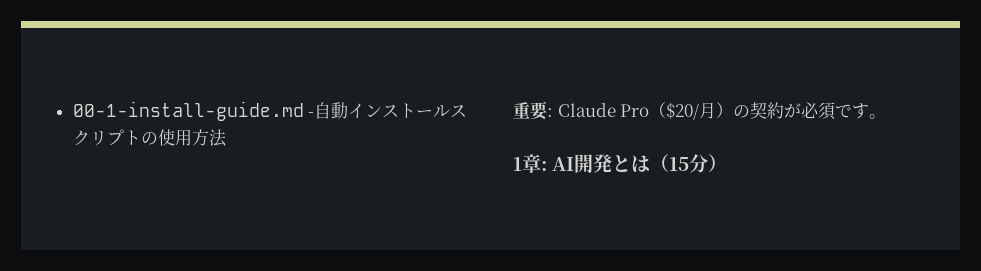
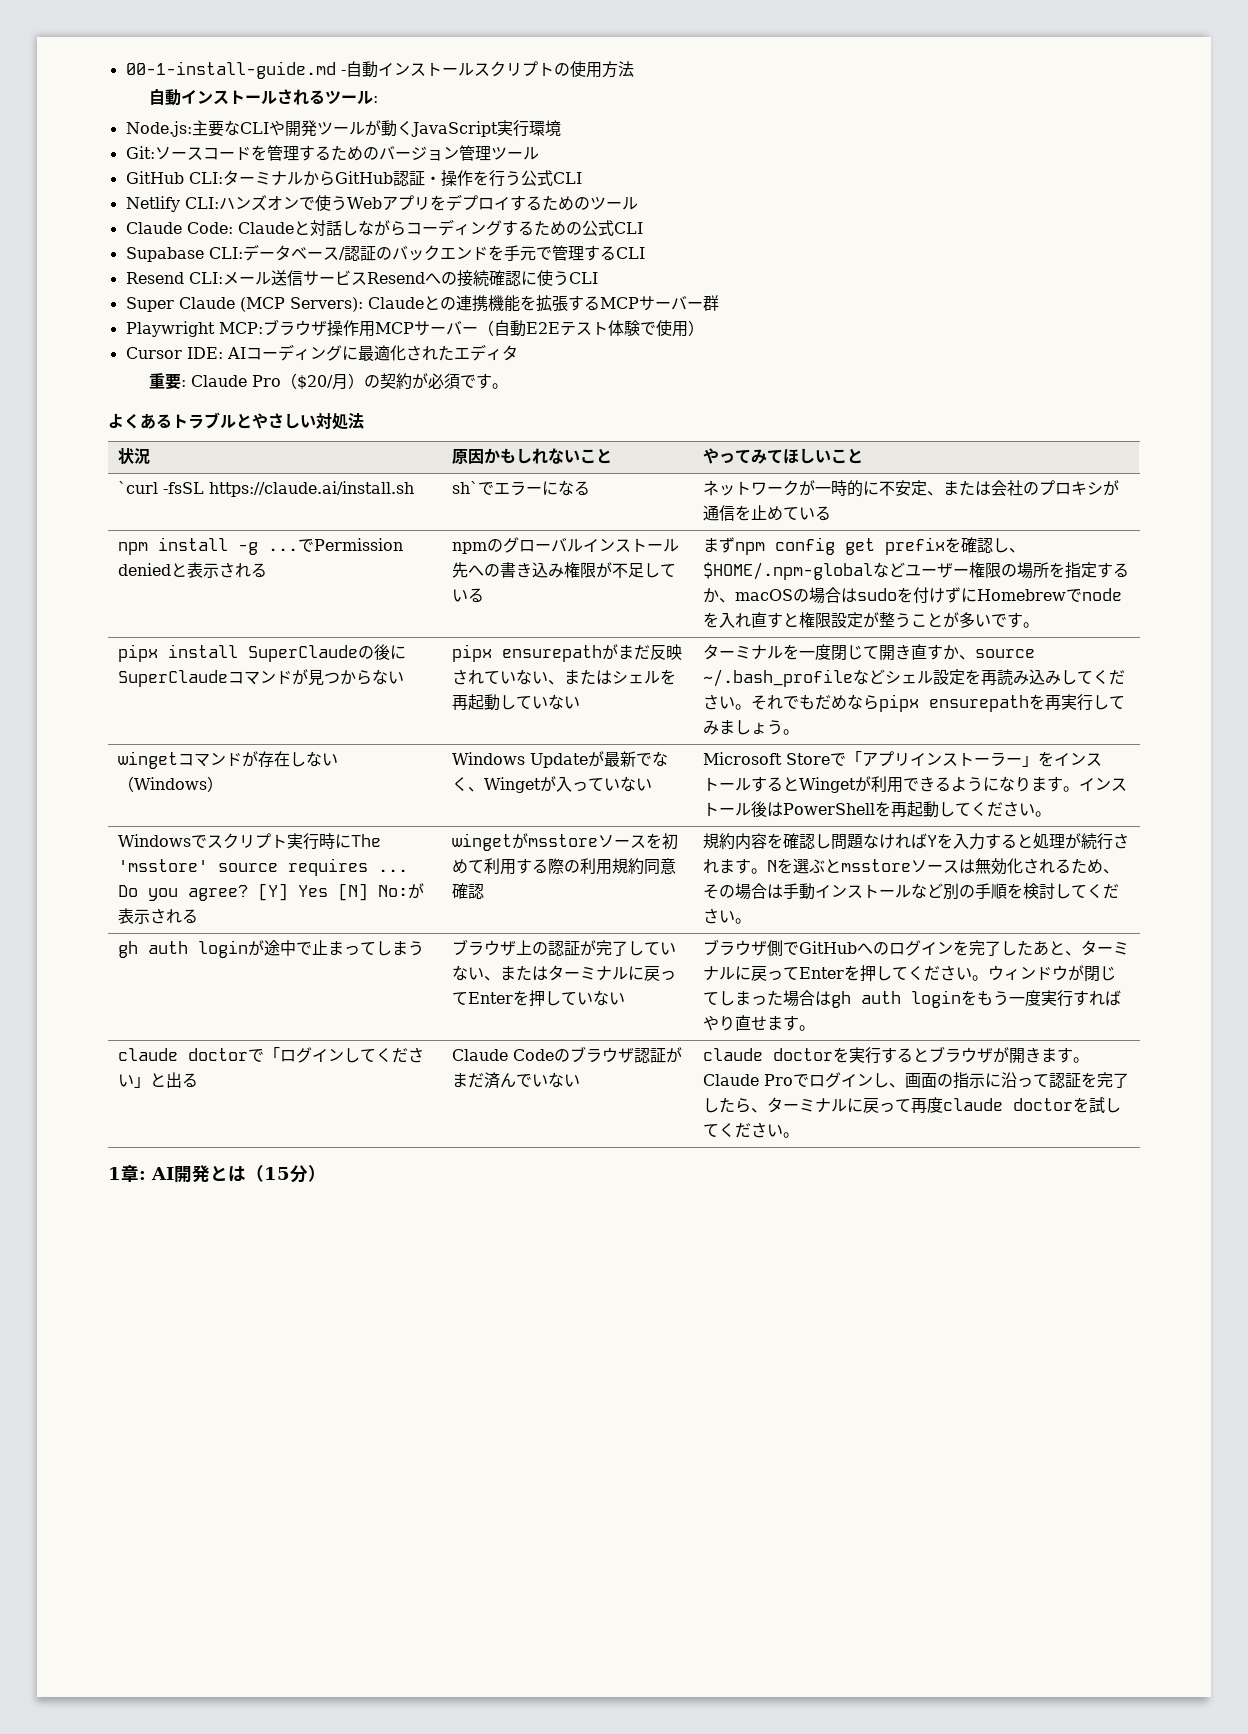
(227, 138) none -> [149,88,379,106] [125,120,561,137] [125,145,539,161] [125,170,582,187] [125,194,638,212] [125,219,643,236] [125,244,645,262] [125,270,598,287] [125,295,719,312] [125,319,704,337] [125,344,518,361] // 自動インストールされるツール: // Node.js:主要なCLIや開発ツールが動くJavaScript実行環境 // Git:ソースコードを管理するためのバージョン管理ツール // GitHub CLI:ターミナルからGitHub認証・操作を行う公式CLI // Netlify CLI:ハンズオンで使うWebアプリをデプロイするためのツール // Claude Code: Claudeと対話しながらコーディングするための公式CLI // Supabase CLI:データベース/認証のバックエンドを手元で管理するCLI // Resend CLI:メール送信サービスResendへの接続確認に使うCLI // Super Claude (MCP Servers): Claudeとの連携機能を拡張するMCPサーバー群 // Playwright MCP:ブラウザ操作用MCPサーバー（自動E2Eテスト体験で使用） // Cursor IDE: AIコーディングに最適化されたエディタ
(887, 116) none -> [108,412,364,430] [117,448,150,464] [451,448,612,464] [702,448,863,464] [117,481,414,497] [451,480,590,496] [702,480,1119,497] [702,505,831,521] [117,537,403,555] [117,562,267,578] [451,537,679,554] [451,562,676,578] [451,588,484,603] [702,537,1025,555] [702,562,1129,580] [702,587,1122,604] [702,612,1039,628] [117,644,406,662] [117,669,404,687] [451,644,682,662] [451,669,676,685] [451,694,580,711] [702,644,1035,661] [702,669,1125,687] [702,694,1125,712] [702,720,799,735] [117,751,338,769] [117,776,223,792] [451,751,668,768] [451,776,652,793] [702,751,1102,767] [702,776,1127,793] [702,801,1051,818] [117,833,381,850] [117,858,408,876] [117,883,424,901] [117,908,198,924] [451,833,678,851] [451,858,676,875] [451,883,484,899] [702,833,1129,850] [702,858,1119,875] [702,883,1119,900] [702,908,751,924] [117,940,424,958] [451,939,676,956] [451,965,676,981] [451,990,625,1007] [702,939,1129,956] [702,965,1116,982] [702,990,1121,1008] [702,1015,815,1031] [117,1047,424,1063] [117,1072,198,1088] [451,1046,682,1063] [451,1072,580,1089] [702,1046,1089,1064] [702,1072,1129,1089] [702,1097,1121,1114] [702,1122,799,1138] // よくあるトラブルとやさしい対処法 // 状況 | 原因かもしれないこと | やってみてほしいこと // `curl -fsSL https://claude.ai/install.sh | sh`でエラーになる | ネットワークが一時的に不安定、または会社のプロキシが通信を止めている // npm install -g ...でPermission deniedと表示される | npmのグローバルインストール先への書き込み権限が不足している | まずnpm config get prefixを確認し、$HOME/.npm-globalなどユーザー権限の場所を指定するか、macOSの場合はsudoを付けずにHomebrewでnodeを入れ直すと権限設定が整うことが多いです。 // pipx install SuperClaudeの後にSuperClaudeコマンドが見つからない | pipx ensurepathがまだ反映されていない、またはシェルを再起動していない | ターミナルを一度閉じて開き直すか、source ~/.bash_profileなどシェル設定を再読み込みしてください。それでもだめならpipx ensurepathを再実行してみましょう。 // wingetコマンドが存在しない（Windows） | Windows Updateが最新でなく、Wingetが入っていない | Microsoft Storeで「アプリインストーラー」をインストールするとWingetが利用できるようになります。インストール後はPowerShellを再起動してください。 // Windowsでスクリプト実行時にThe 'msstore' source requires ... Do you agree? [Y] Yes [N] No:が表示される | wingetがmsstoreソースを初めて利用する際の利用規約同意確認 | 規約内容を確認し問題なければYを入力すると処理が続行されます。Nを選ぶとmsstoreソースは無効化されるため、その場合は手動インストールなど別の手順を検討してください。 // gh auth loginが途中で止まってしまう | ブラウザ上の認証が完了していない、またはターミナルに戻ってEnterを押していない | ブラウザ側でGitHubへのログインを完了したあと、ターミナルに戻ってEnterを押してください。ウィンドウが閉じてしまった場合はgh auth loginをもう一度実行すればやり直せます。 // claude doctorで「ログインしてください」と出る | Claude Codeのブラウザ認証がまだ済んでいない | claude doctorを実行するとブラウザが開きます。Claude Proでログインし、画面の指示に沿って認証を完了したら、ターミナルに戻って再度claude doctorを試してください。

